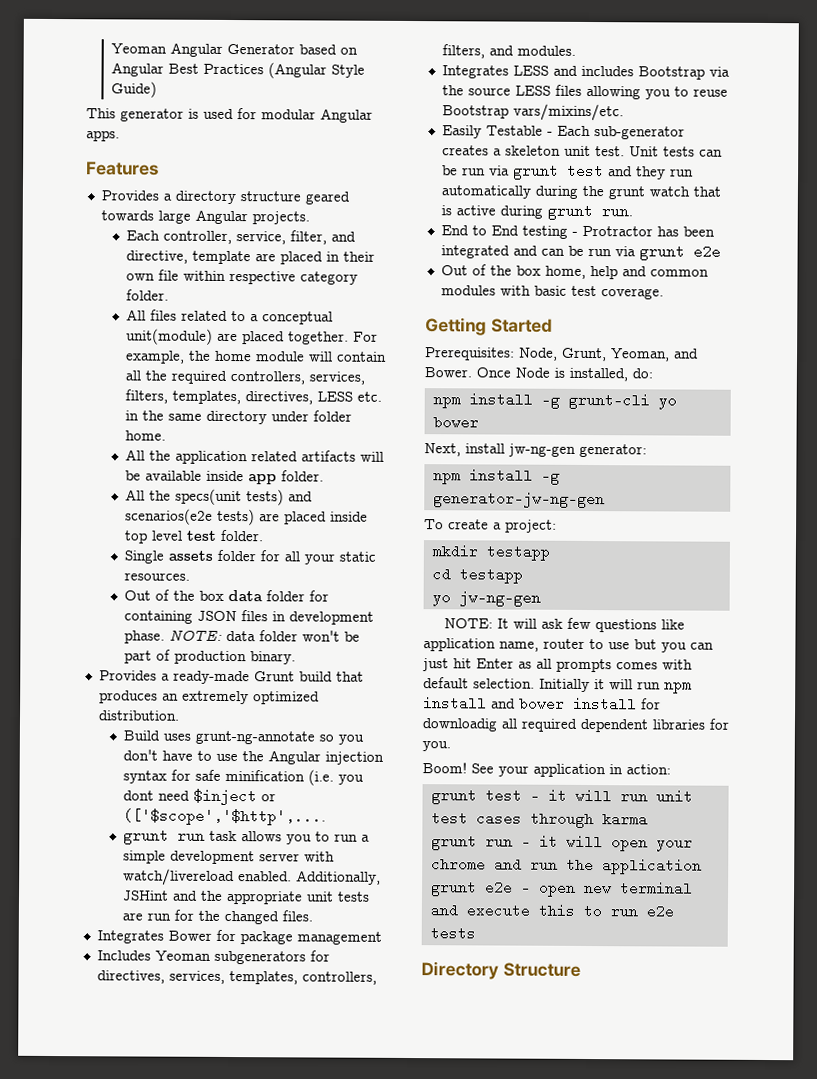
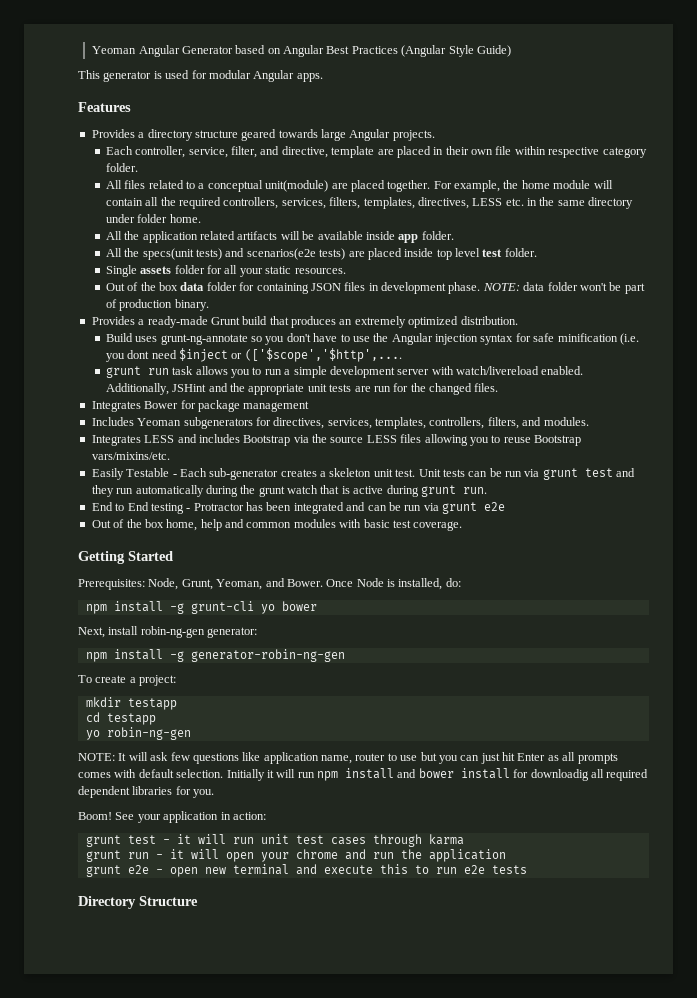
[508,443,576,457] jw-ng-gen -> [140,626,205,638] robin-ng-gen
[432,491,605,509] generator-jw-ng-gen -> [190,649,345,662] generator-robin-ng-gen
[458,590,541,607] jw-ng-gen -> [106,727,191,740] robin-ng-gen

